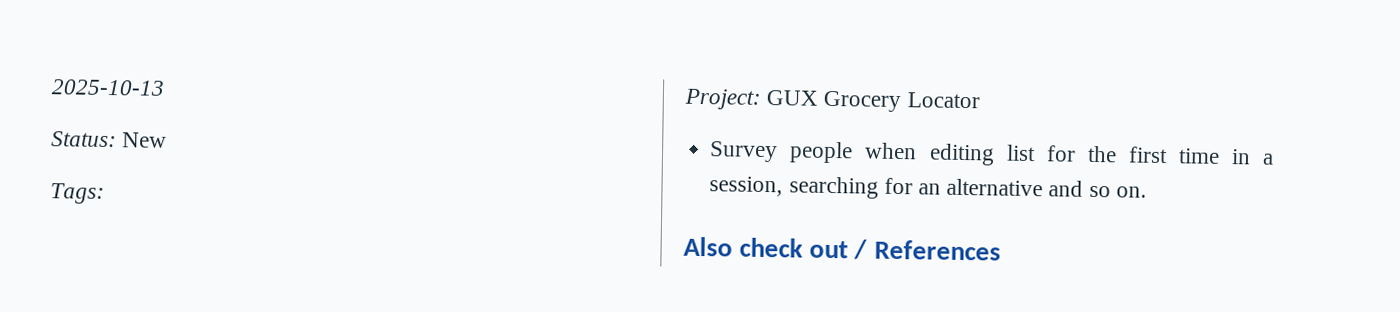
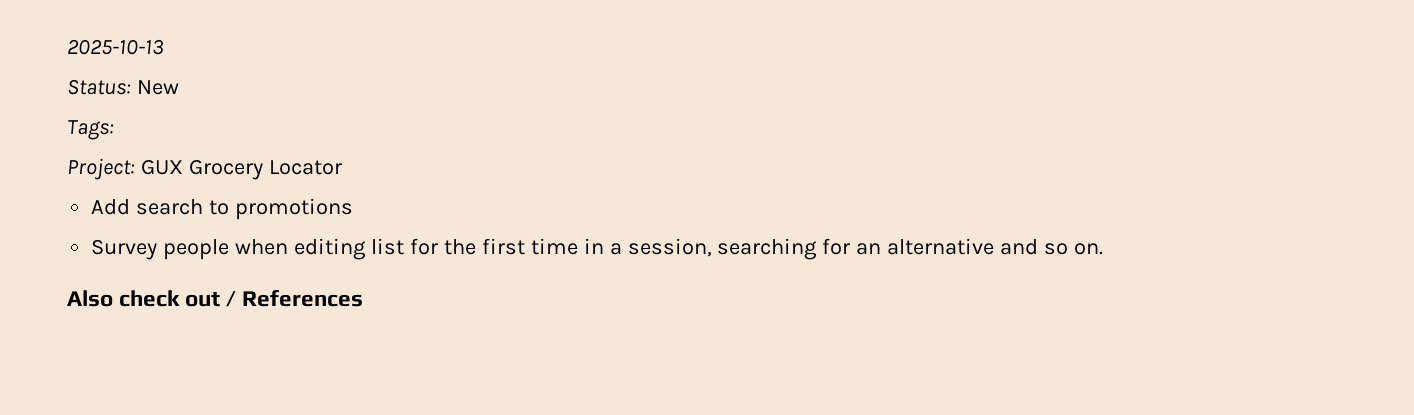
(980, 100) none -> [91,198,354,220] // Add search to promotions

